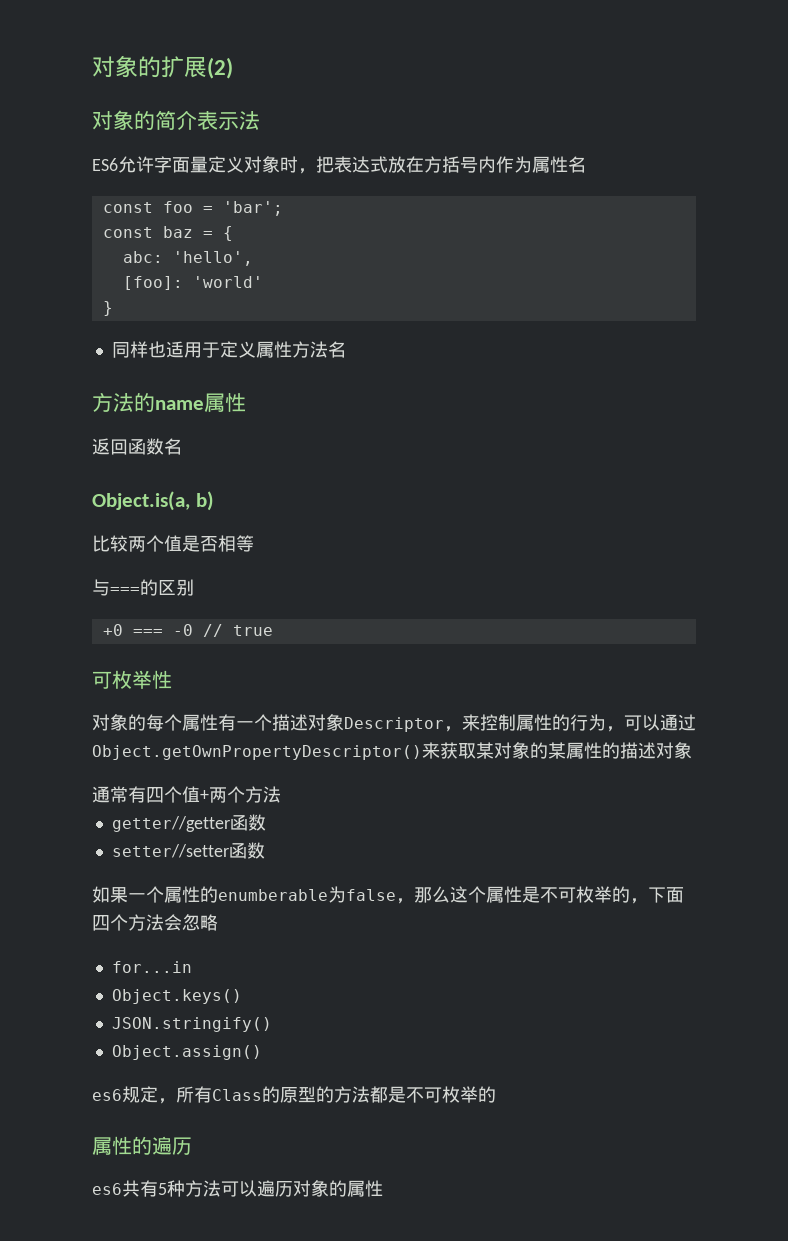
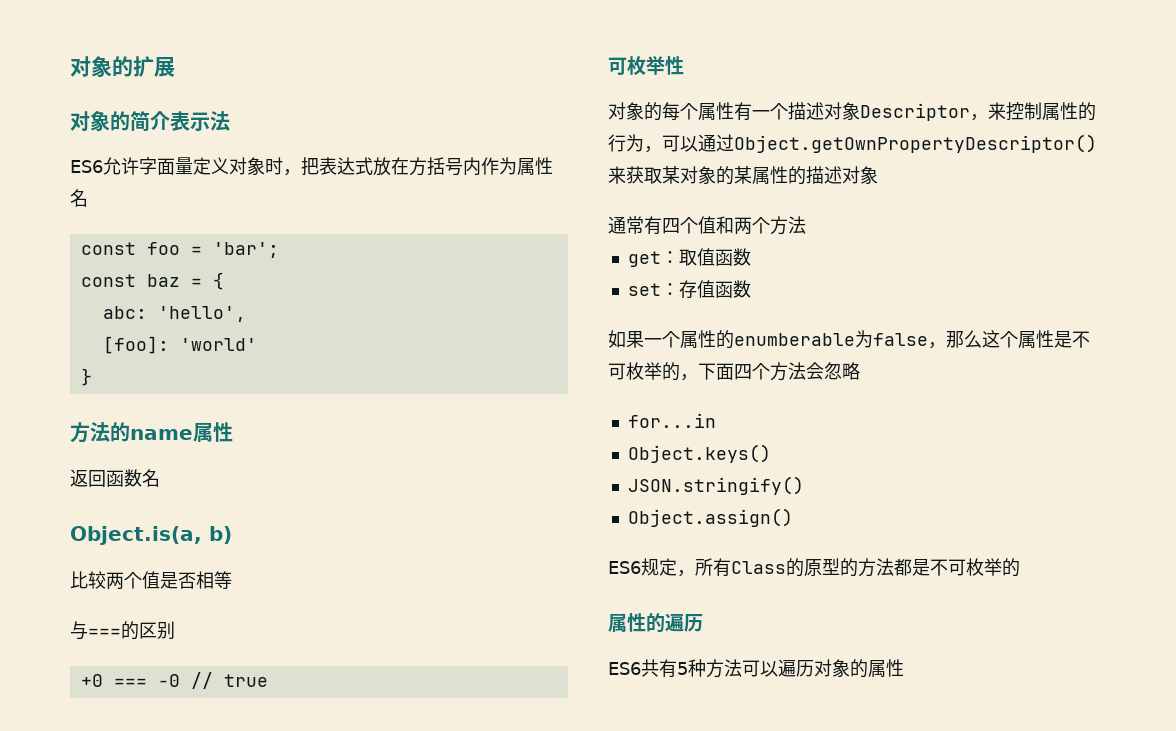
[207,57,233,79] (2) -> (175, 67) none
[111,341,346,358] // 同样也适用于定义属性方法名 -> (92, 377) none
[200,790,209,801] + -> [716,216,734,234] 和
[111,814,266,832] [111,844,229,858] getter//getter函数 // setter//setter -> [627,248,751,267] [627,280,715,298] get：取值函数 // set：存值
[92,1089,122,1101] es6 -> [608,561,641,574] ES6
[92,1183,122,1195] es6 -> [608,662,641,675] ES6

